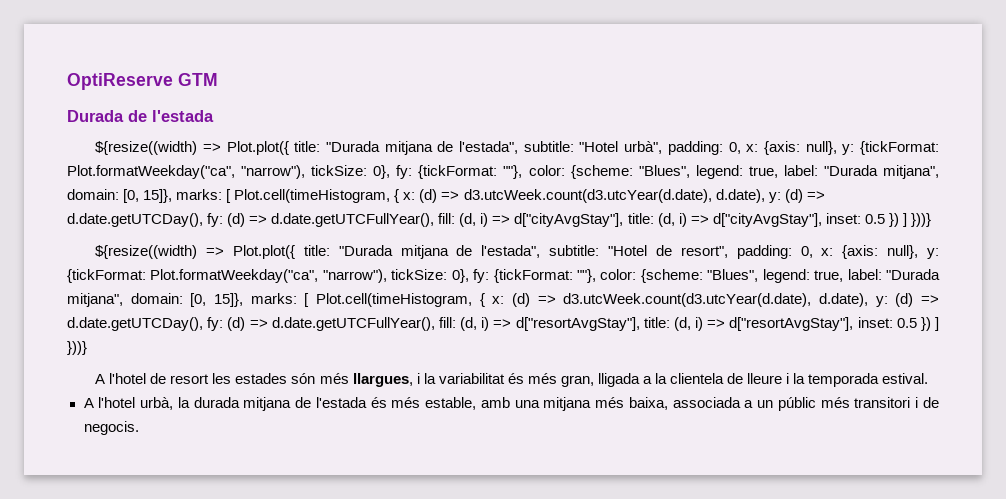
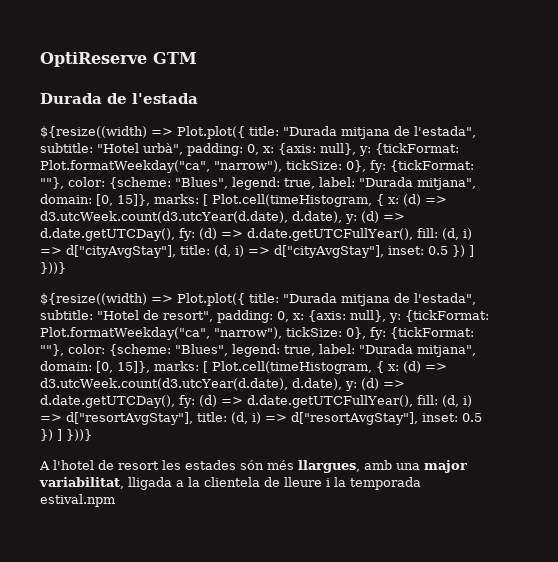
[416,373,594,387] i la variabilitat és més gran, -> [364,460,467,473] [39,477,124,489] amb una major variabilitat,
[882,373,929,384] [83,397,939,411] [83,421,139,435] estival. // A l'hotel urbà, la durada mitjana de l'estada és més estable, amb una mitjana més baixa, associada a un públic més transitori i de negocis. -> [40,494,115,507] estival.npm

